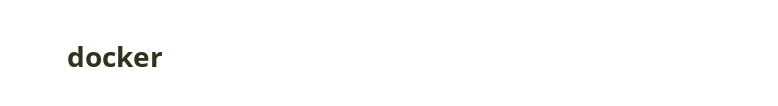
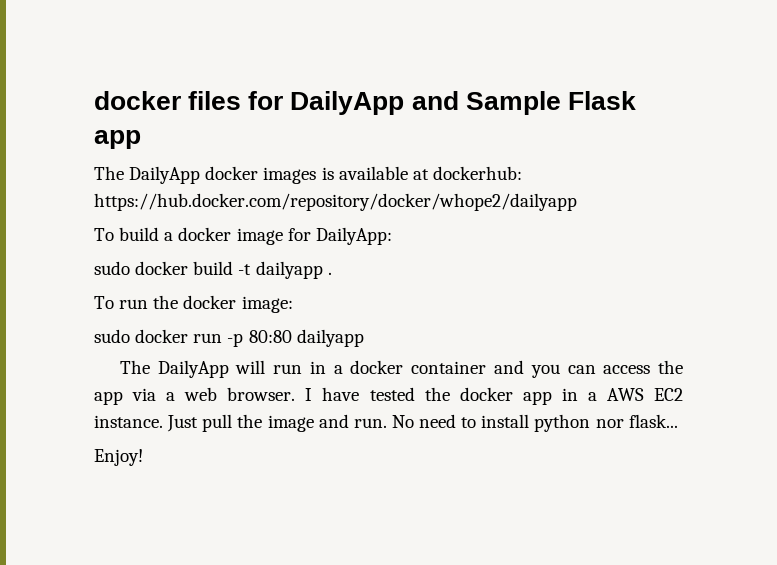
[67,46,163,67] docker -> [94,91,636,115] [94,130,141,149] [94,166,522,184] [94,193,577,211] [94,227,392,245] [94,261,332,279] [94,295,293,313] [94,329,364,347] [119,360,683,378] [94,387,683,405] [94,414,678,432] [94,449,143,466] docker files for DailyApp and Sample Flask app // The DailyApp docker images is available at dockerhub: https://hub.docker.com/repository/docker/whope2/dailyapp // To build a docker image for DailyApp: // sudo docker build -t dailyapp . // To run the docker image: // sudo docker run -p 80:80 dailyapp // The DailyApp will run in a docker container and you can access the app via a web browser. I have tested the docker app in a AWS EC2 instance. Just pull the image and run. No need to install python nor flask... // Enjoy!

